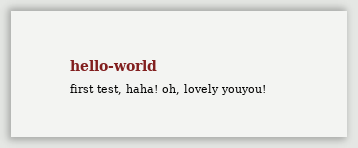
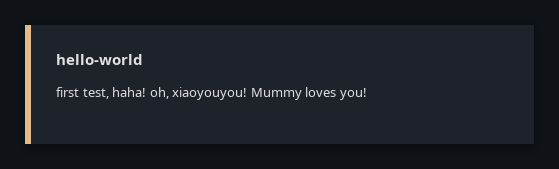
[184,84,266,95] lovely youyou! -> [172,87,367,100] xiaoyouyou! Mummy loves you!

